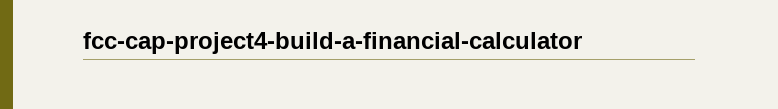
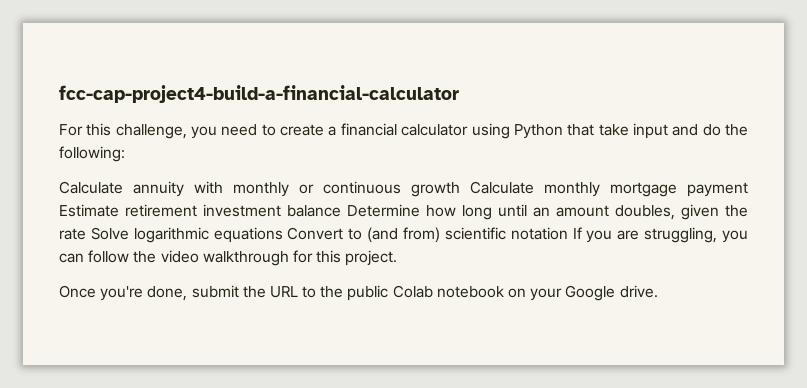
(582, 43) none -> [59,123,749,139] [59,146,125,162] [59,181,748,197] [59,204,748,220] [59,227,748,243] [59,250,398,266] [59,285,658,301] // For this challenge, you need to create a financial calculator using Python that take input and do the following: // Calculate annuity with monthly or continuous growth Calculate monthly mortgage payment Estimate retirement investment balance Determine how long until an amount doubles, given the rate Solve logarithmic equations Convert to (and from) scientific notation If you are struggling, you can follow the video walkthrough for this project. // Once you're done, submit the URL to the public Colab notebook on your Google drive.

